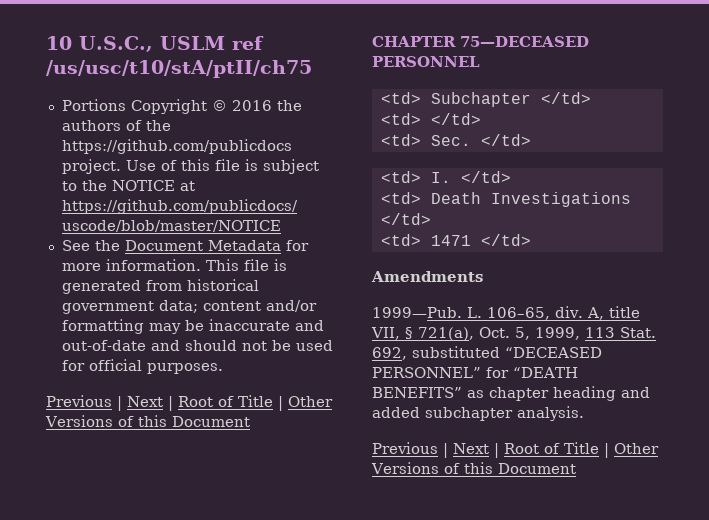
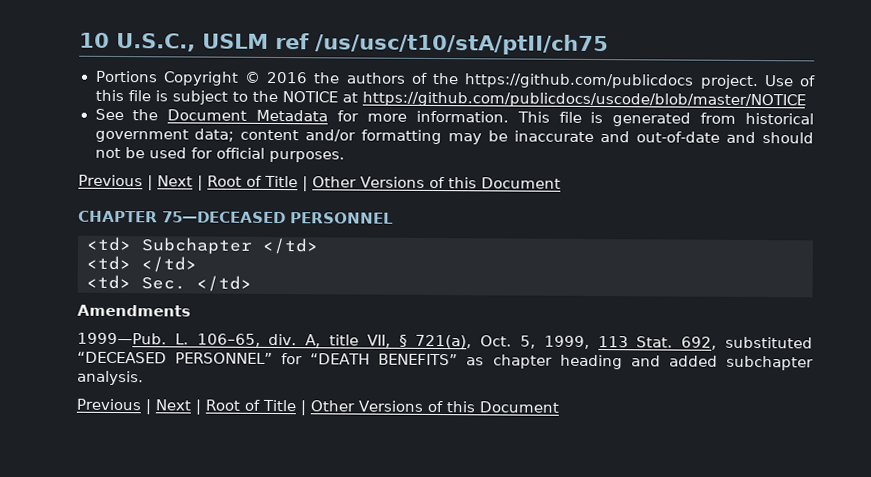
[380,171,511,183] [380,192,631,207] [380,213,431,225] [380,234,531,246] // <td> I. </td> // <td> Death Investigations </td> // <td> 1471 </td> -> (252, 283) none

